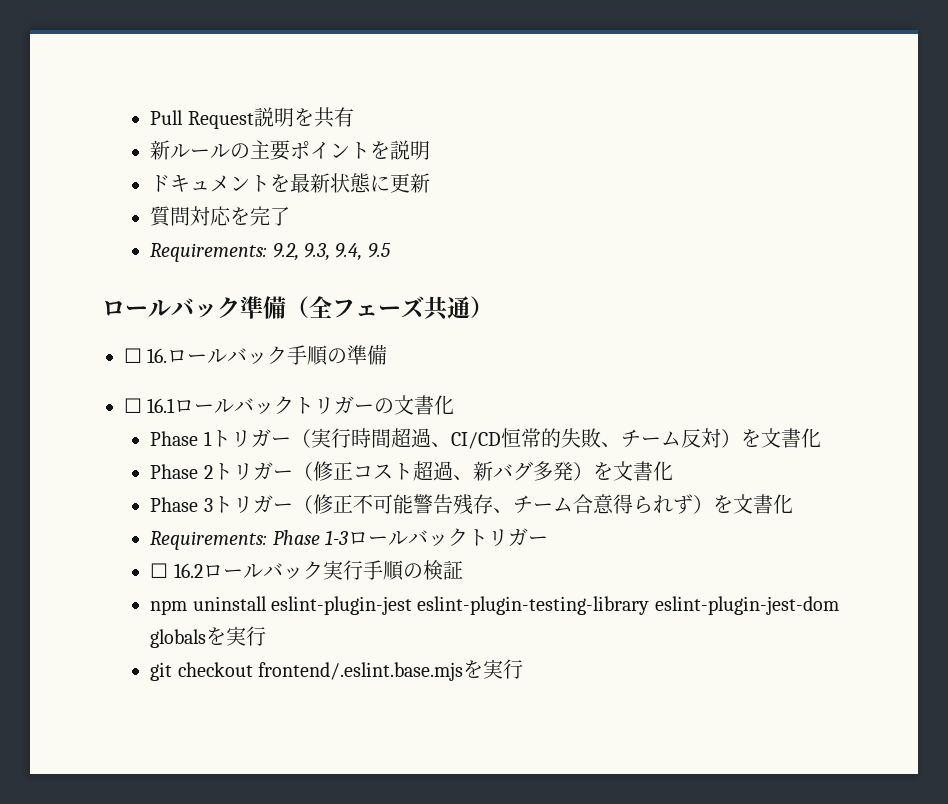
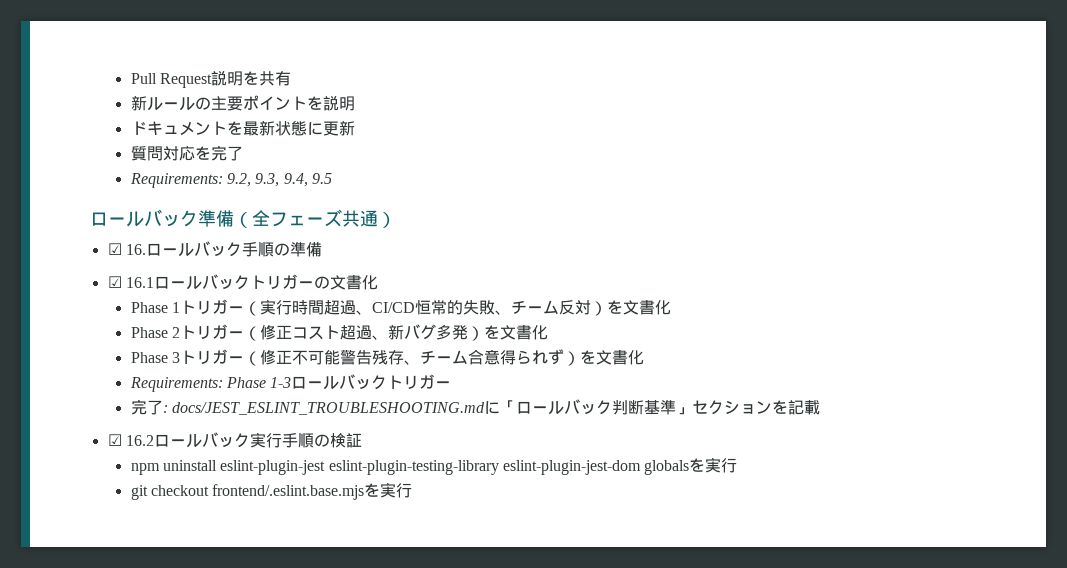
[124,348,142,363] ☐ -> [107,243,122,255] ☑
[124,398,142,413] ☐ -> [107,276,122,288] ☑
[150,563,169,578] ☐ -> [130,399,821,415] [107,434,122,446] 完了: docs/JEST_ESLINT_TROUBLESHOOTING.mdに「ロールバック判断基準」セクションを記載 // ☑

